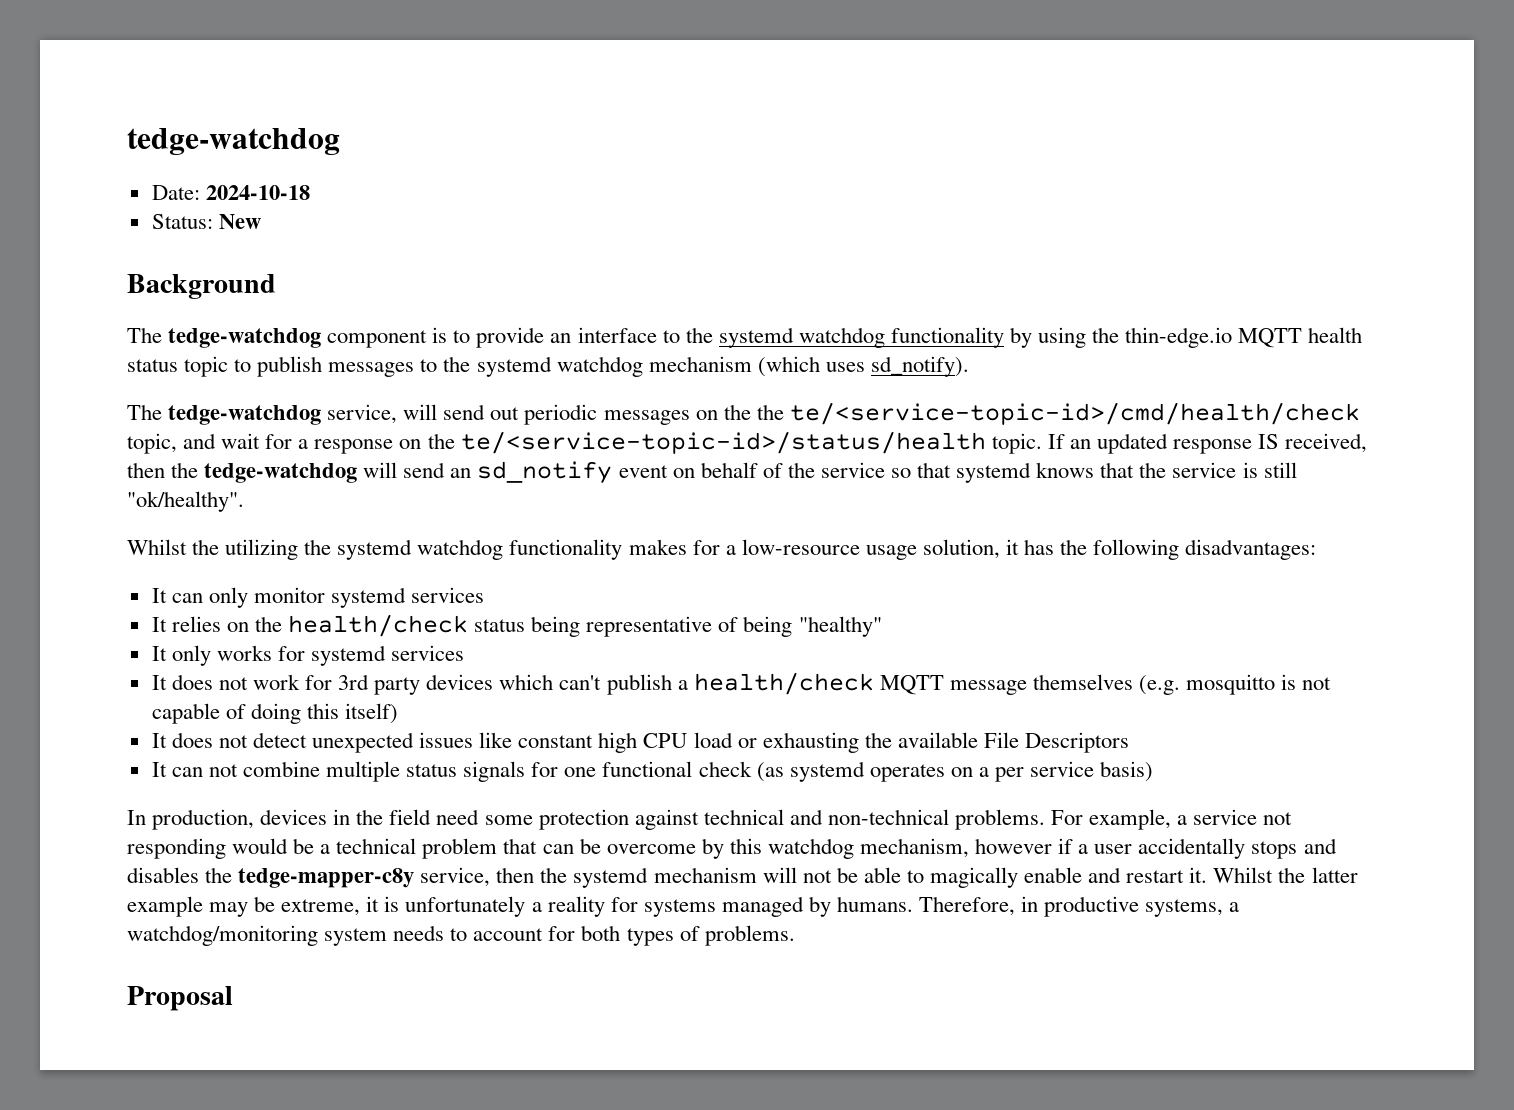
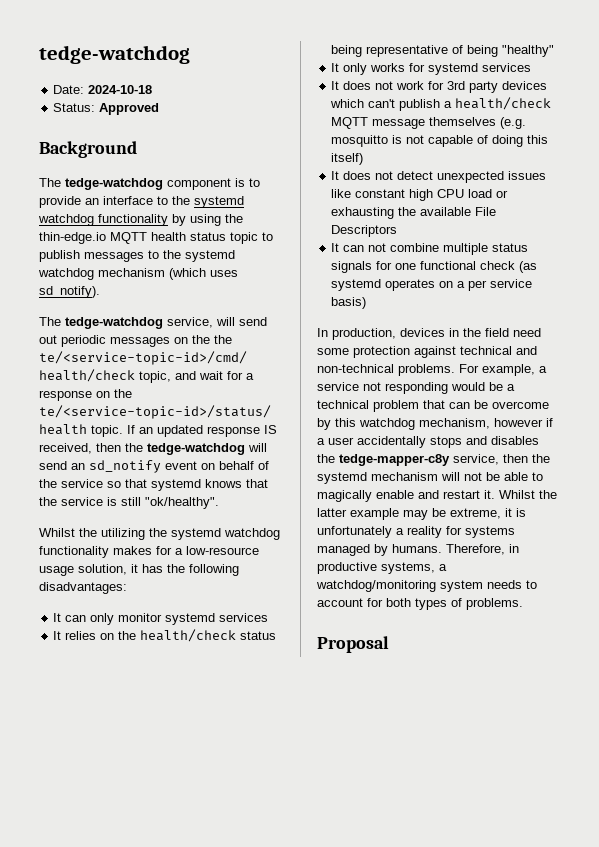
[218,214,261,229] New -> [99,103,160,115] Approved

